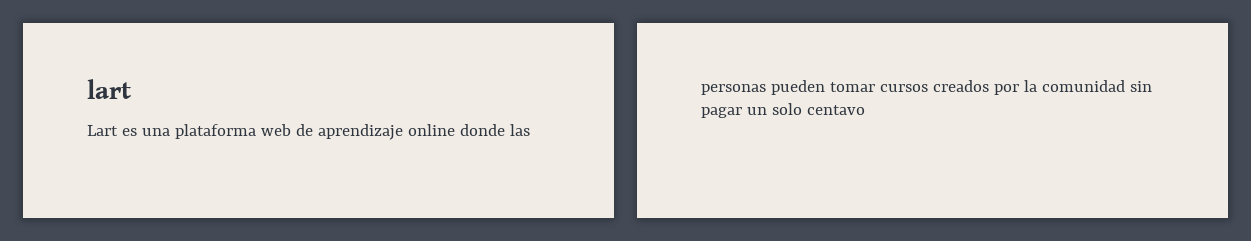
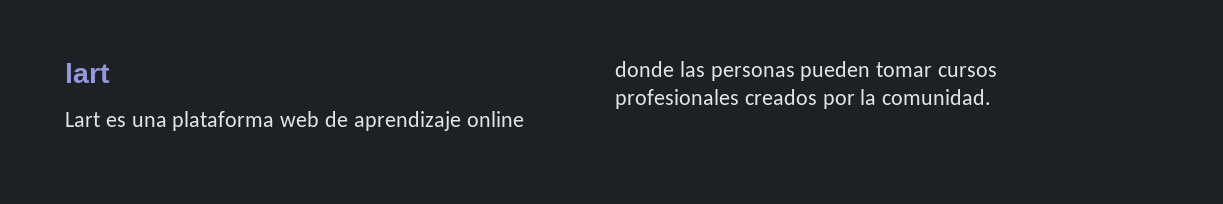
(928, 88) none -> [615,89,739,109] profesionales
[1041,80,1152,92] [701,103,865,118] comunidad sin pagar un solo centavo -> [882,89,992,105] comunidad.

